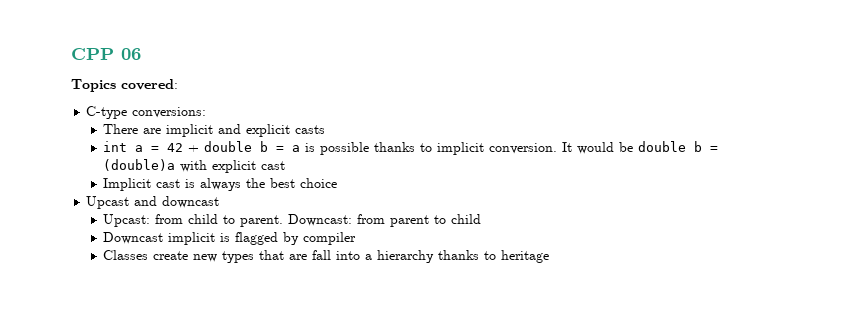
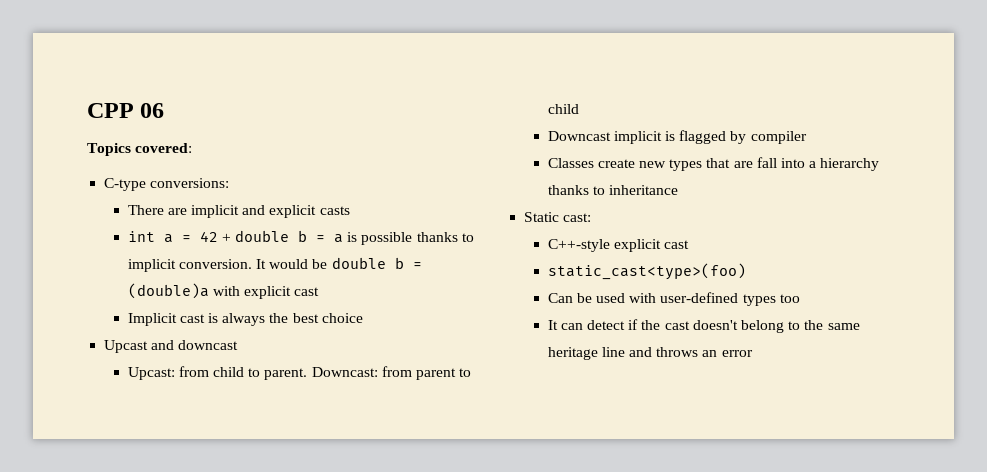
[501,250,550,263] heritage -> [609,185,679,195] [524,212,592,222] [547,239,690,252] [547,263,746,280] [547,292,800,306] [547,319,860,333] [547,347,753,360] inheritance // Static cast: // C++-style explicit cast // static_cast<type>(foo) // Can be used with user-defined types too // It can detect if the cast doesn't belong to the same heritage line and throws an error

